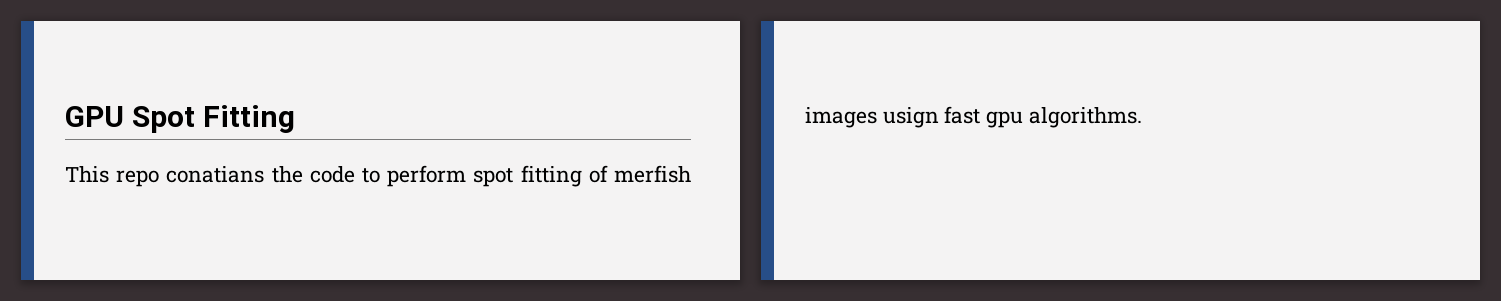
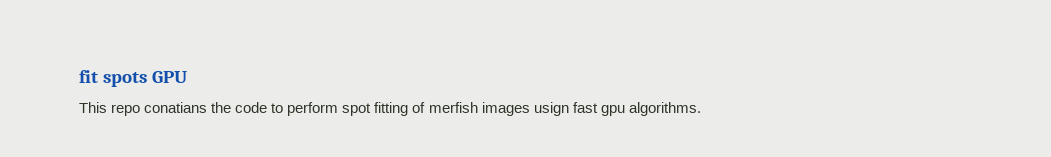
(65, 116) none -> [79,70,148,87] fit spots
[132,105,296,133] Spot Fitting -> (188, 77) none

